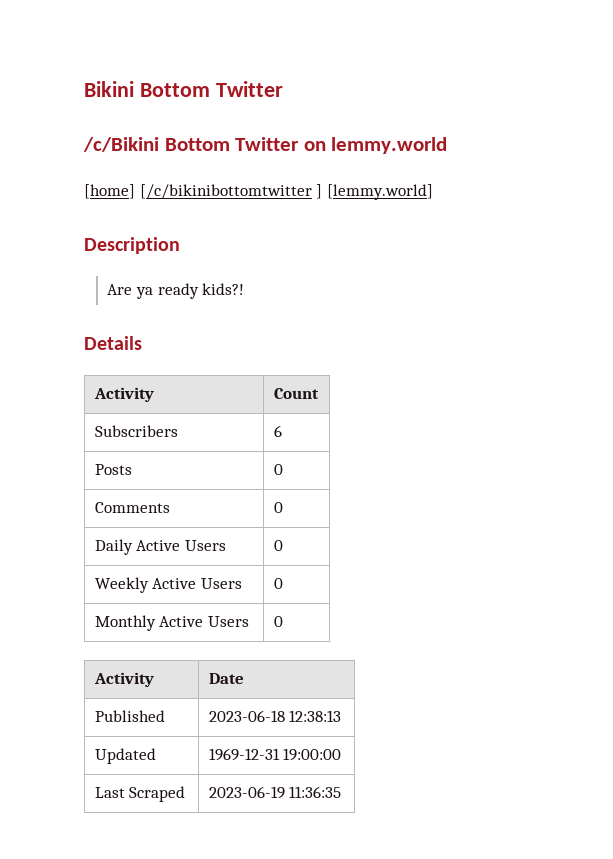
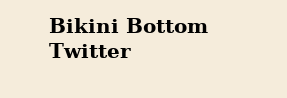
[83,137,448,154] [84,184,433,200] [84,237,180,254] [107,283,245,299] [84,336,142,350] [93,387,154,402] [273,388,319,399] [94,425,178,437] [273,425,282,437] [94,464,132,475] [273,464,283,475] [94,502,170,513] [273,502,283,513] [94,539,226,555] [273,540,283,551] [94,577,242,593] [273,578,283,589] [94,615,249,631] [273,616,283,627] [93,672,154,687] [208,673,244,684] [94,710,165,722] [208,710,342,722] [94,748,156,764] [208,748,342,761] [94,786,186,802] [208,786,342,799] // /c/Bikini Bottom Twitter on lemmy.world // [home] [/c/bikinibottomtwitter ] [lemmy.world] // Description // Are ya ready kids?! // Details // Activity | Count // Subscribers | 6 // Posts | 0 // Comments | 0 // Daily Active Users | 0 // Weekly Active Users | 0 // Monthly Active Users | 0 // Activity | Date // Published | 2023-06-18 12:38:13 // Updated | 1969-12-31 19:00:00 // Last Scraped | 2023-06-19 11:36:35 -> (131, 50) none

